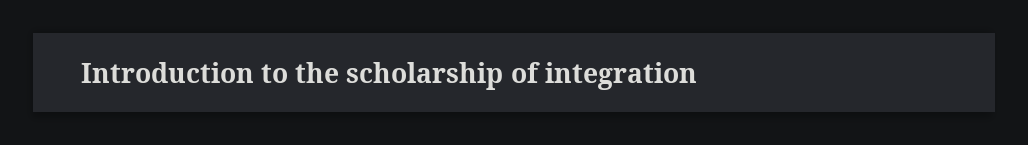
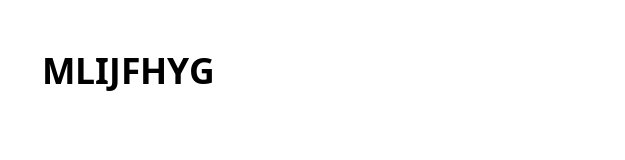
[81,62,697,90] Introduction to the scholarship of integration -> [42,58,215,91] MLIJFHYG

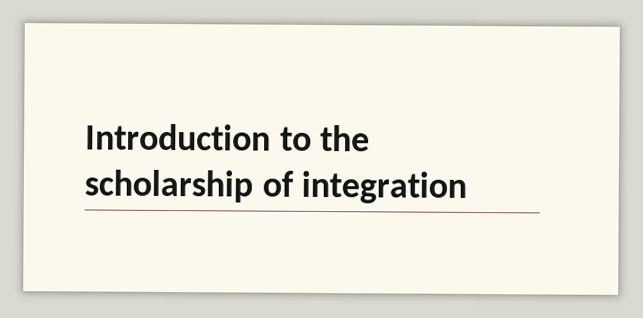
[42,58,215,91] MLIJFHYG -> [85,123,371,152] [84,169,468,204] Introduction to the scholarship of integration

